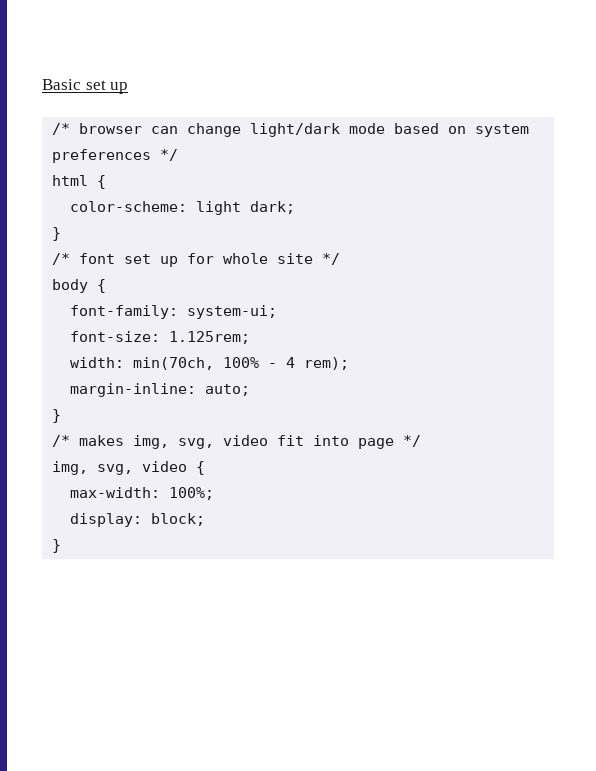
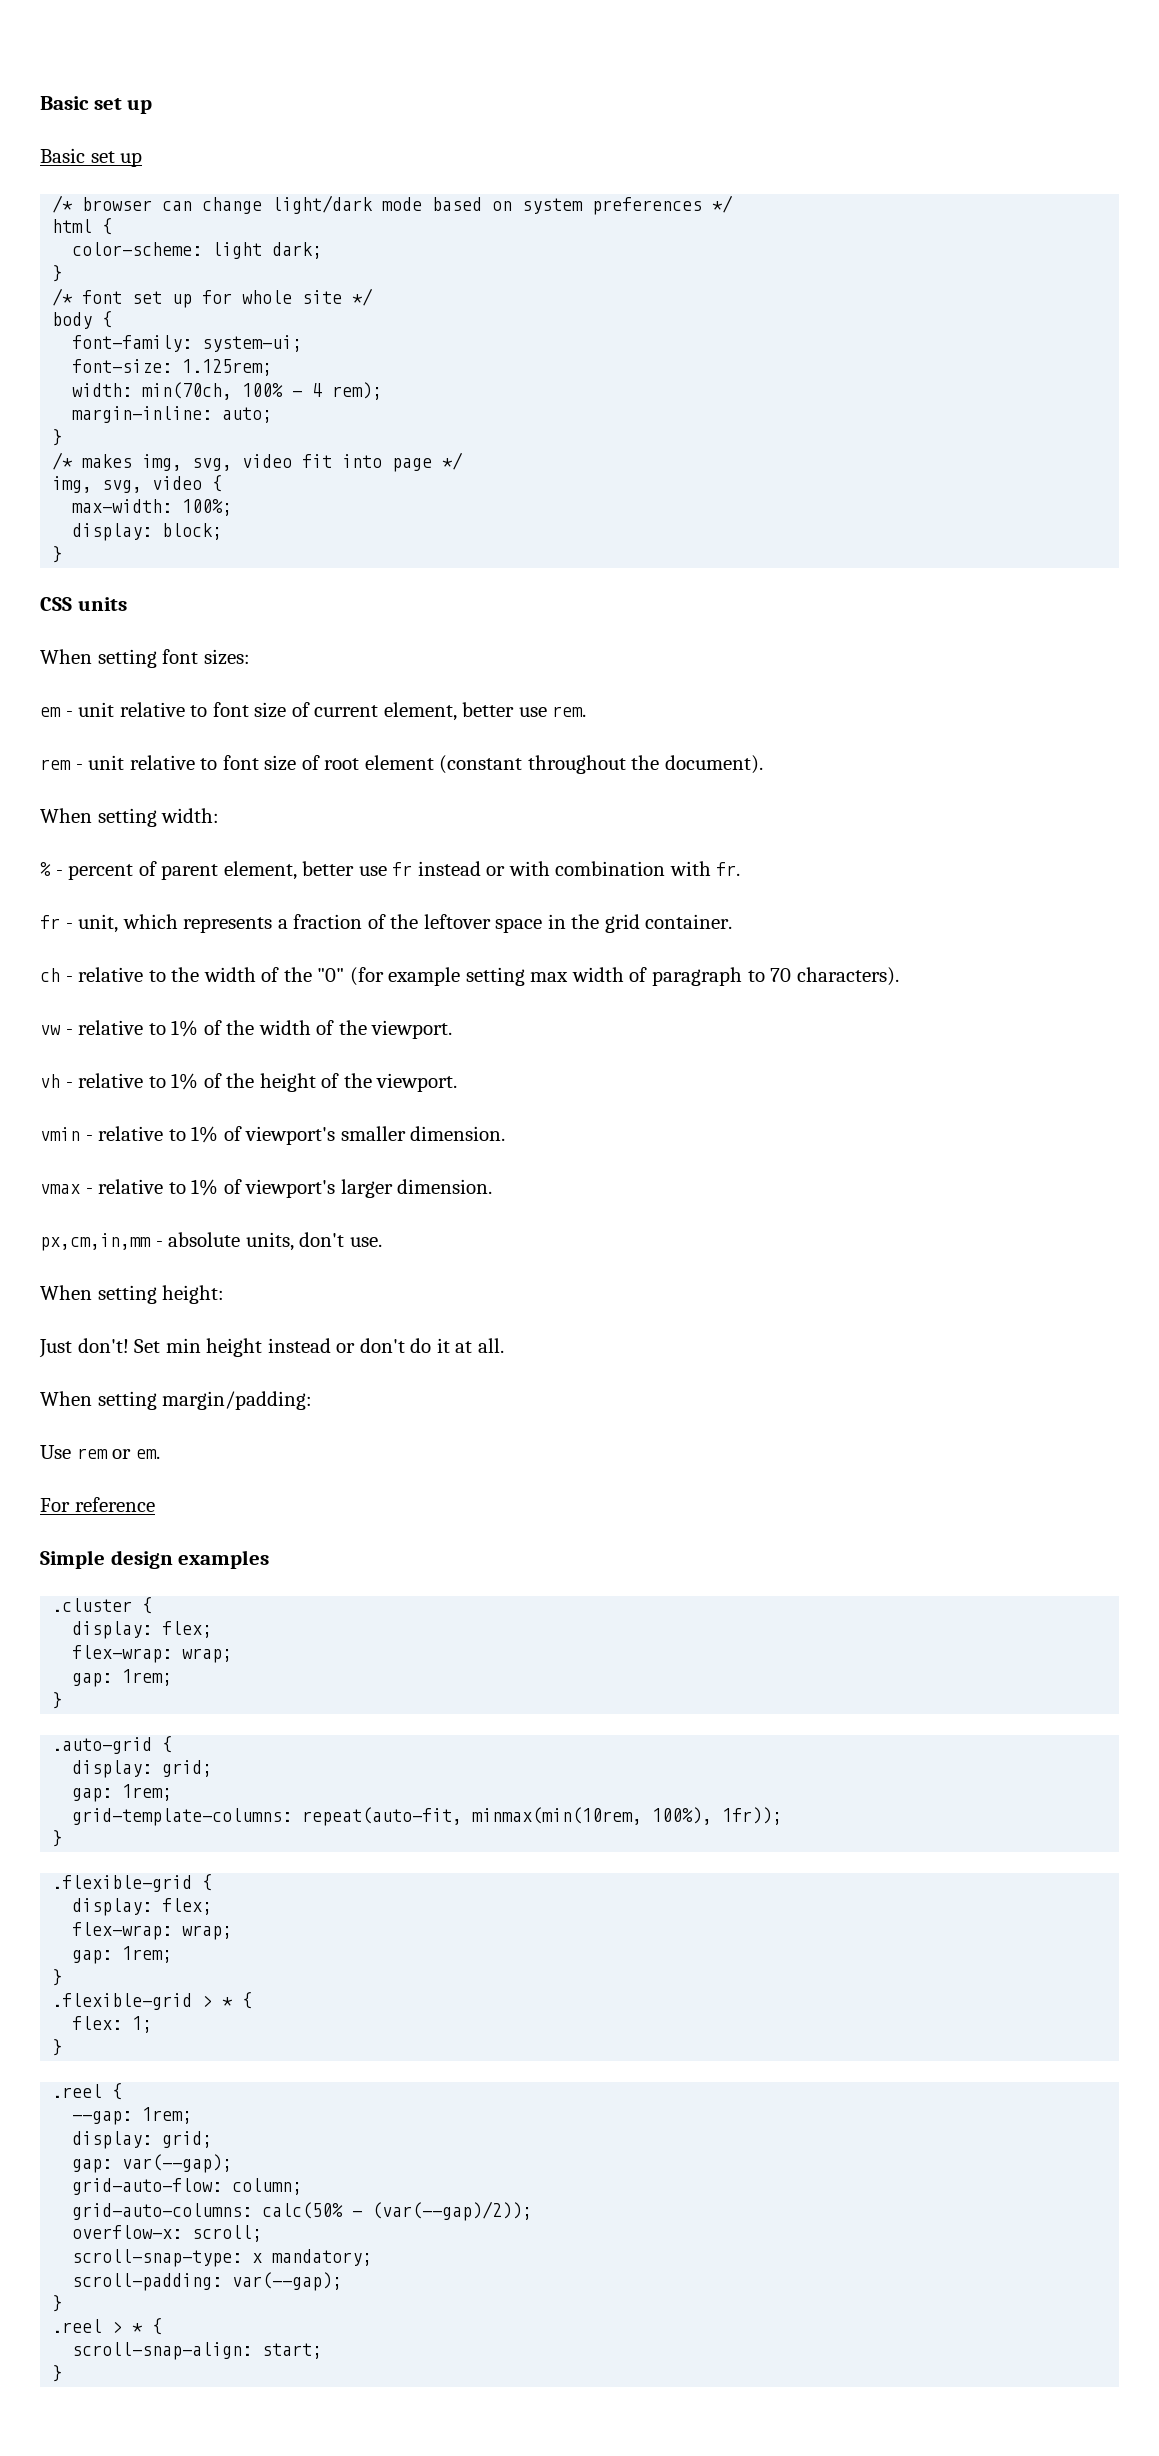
[42,79,129,94] Basic set up -> [40,96,153,114] [40,148,143,167] Basic set up // Basic set up
(62, 546) none -> [40,597,127,611] [40,649,250,668] [40,702,587,721] [40,755,763,774] [40,808,220,827] [40,861,741,880] [40,914,733,933] [40,967,899,986] [40,1020,453,1039] [40,1073,458,1092] [40,1126,506,1145] [40,1179,493,1198] [40,1232,382,1251] [40,1285,225,1304] [39,1338,504,1358] [40,1391,313,1410] [40,1445,160,1459] [40,1497,155,1512] [40,1550,270,1569] [52,1597,153,1614] [72,1621,213,1639] [72,1645,233,1663] [72,1669,173,1687] [52,1692,63,1709] [52,1736,173,1754] [72,1760,213,1778] [72,1784,173,1802] [72,1807,783,1826] [52,1830,63,1847] [52,1874,213,1892] [72,1898,213,1916] [72,1922,233,1940] [72,1946,173,1964] [52,1969,63,1986] [52,1992,253,2010] [72,2016,153,2033] [52,2039,63,2056] [52,2083,123,2100] [72,2107,193,2125] [72,2131,213,2149] [72,2154,233,2173] [72,2178,303,2195] [72,2201,533,2221] [72,2225,263,2242] [72,2249,373,2267] [72,2272,343,2291] [52,2295,63,2312] [52,2318,163,2335] [72,2342,323,2360] [52,2365,63,2382] // CSS units // When setting font sizes: // em - unit relative to font size of current element, better use rem. // rem - unit relative to font size of root element (constant throughout the document). // When setting width: // % - percent of parent element, better use fr instead or with combination with fr. // fr - unit, which represents a fraction of the leftover space in the grid container. // ch - relative to the width of the "0" (for example setting max width of paragraph to 70 characters). // vw - relative to 1% of the width of the viewport. // vh - relative to 1% of the height of the viewport. // vmin - relative to 1% of viewport's smaller dimension. // vmax - relative to 1% of viewport's larger dimension. // px,cm,in,mm - absolute units, don't use. // When setting height: // Just don't! Set min height instead or don't do it at all. // When setting margin/padding: // Use rem or em. // For reference // Simple design examples // .cluster { // display: flex; // flex-wrap: wrap; // gap: 1rem; // } // .auto-grid { // display: grid; // gap: 1rem; // grid-template-columns: repeat(auto-fit, minmax(min(10rem, 100%), 1fr)); // } // .flexible-grid { // display: flex; // flex-wrap: wrap; // gap: 1rem; // } // .flexible-grid > * { // flex: 1; // } // .reel { // --gap: 1rem; // display: grid; // gap: var(--gap); // grid-auto-flow: column; // grid-auto-columns: calc(50% - (var(--gap)/2)); // overflow-x: scroll; // scroll-snap-type: x mandatory; // scroll-padding: var(--gap); // } // .reel > * { // scroll-snap-align: start; // }

